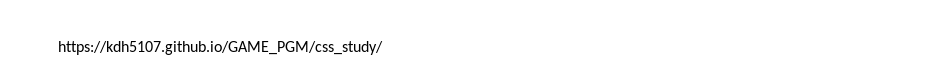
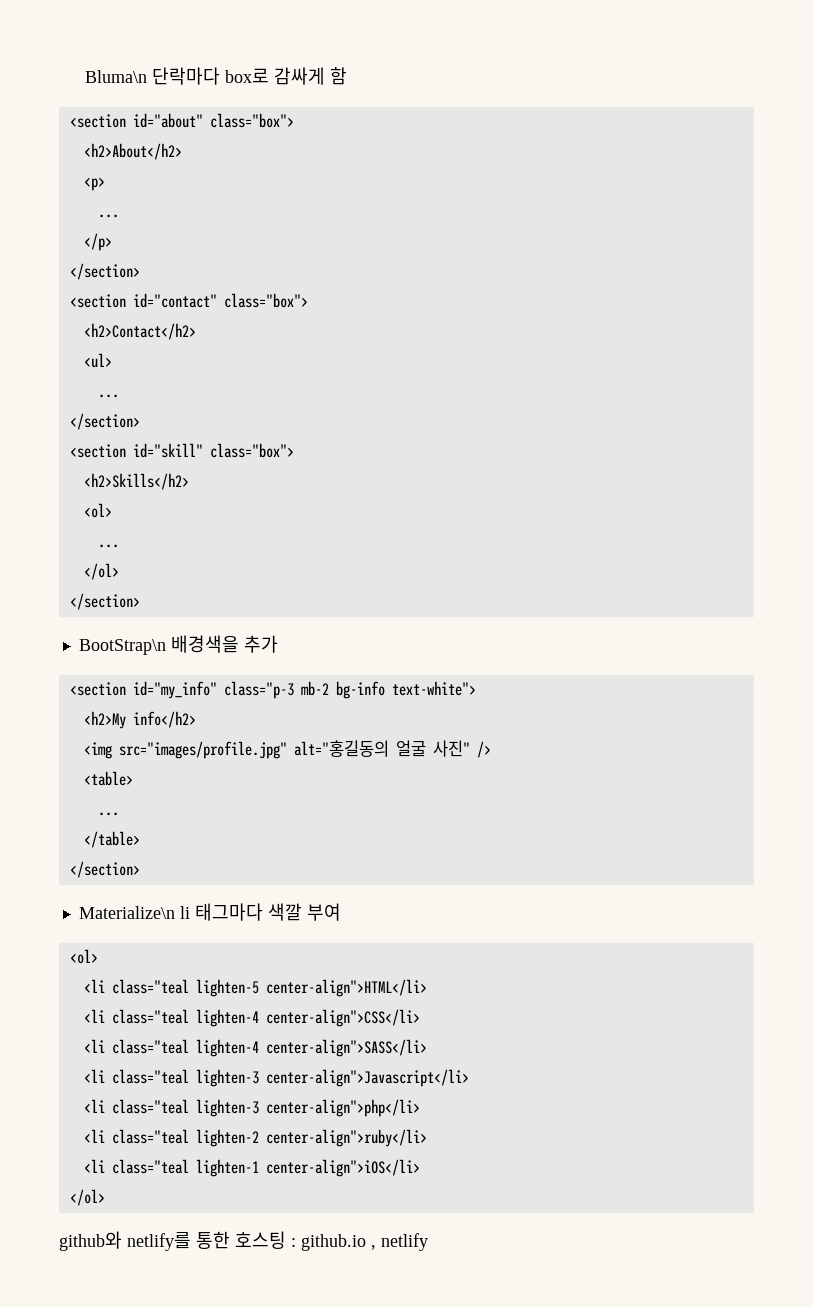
[58,41,383,55] https://kdh5107.github.io/GAME_PGM/css_study/ -> [84,67,347,85] [69,113,294,128] [83,143,182,160] [83,177,105,191] [97,214,119,218] [83,233,112,251] [69,263,140,280] [69,293,308,308] [83,323,196,340] [83,353,112,368] [97,394,119,398] [69,413,140,430] [69,443,294,458] [83,473,189,490] [83,503,112,518] [97,544,119,548] [83,563,119,580] [69,593,140,610] [78,635,278,655] [69,681,476,699] [83,711,196,729] [83,740,491,759] [83,771,133,786] [97,812,119,816] [83,831,140,848] [69,861,140,878] [78,903,341,921] [69,949,98,964] [83,979,427,997] [83,1009,420,1027] [83,1039,427,1057] [83,1069,469,1087] [83,1099,420,1117] [83,1129,427,1147] [83,1159,420,1177] [69,1189,105,1206] [59,1231,428,1251] Bluma\n 단락마다 box로 감싸게 함 // <section id="about" class="box"> // <h2>About</h2> // <p> // ... // </p> // </section> // <section id="contact" class="box"> // <h2>Contact</h2> // <ul> // ... // </section> // <section id="skill" class="box"> // <h2>Skills</h2> // <ol> // ... // </ol> // </section> // BootStrap\n 배경색을 추가 // <section id="my_info" class="p-3 mb-2 bg-info text-white"> // <h2>My info</h2> // <img src="images/profile.jpg" alt="홍길동의 얼굴 사진" /> // <table> // ... // </table> // </section> // Materialize\n li 태그마다 색깔 부여 // <ol> // <li class="teal lighten-5 center-align">HTML</li> // <li class="teal lighten-4 center-align">CSS</li> // <li class="teal lighten-4 center-align">SASS</li> // <li class="teal lighten-3 center-align">Javascript</li> // <li class="teal lighten-3 center-align">php</li> // <li class="teal lighten-2 center-align">ruby</li> // <li class="teal lighten-1 center-align">iOS</li> // </ol> // github와 netlify를 통한 호스팅 : github.io , netlify

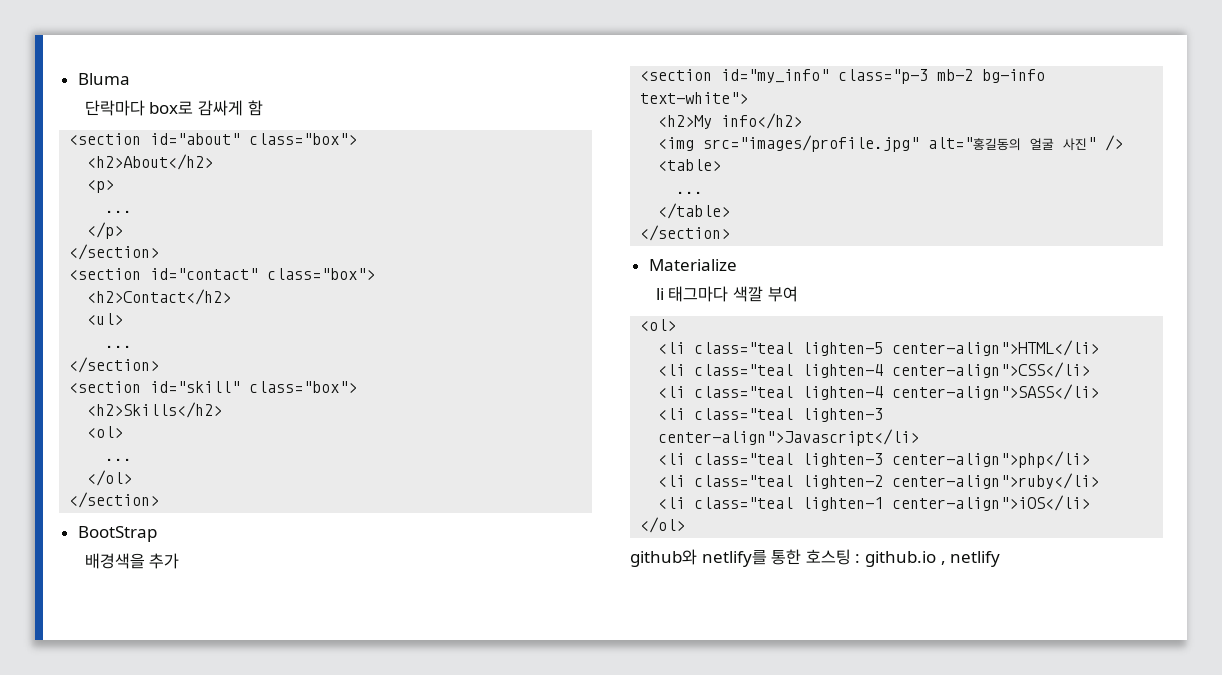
[84,70,147,83] Bluma\n -> [77,73,130,85] Bluma //
[78,639,166,655] BootStrap\n -> [77,526,157,542] BootStrap //
[78,906,175,919] Materialize\n -> [648,259,737,271] Materialize //

